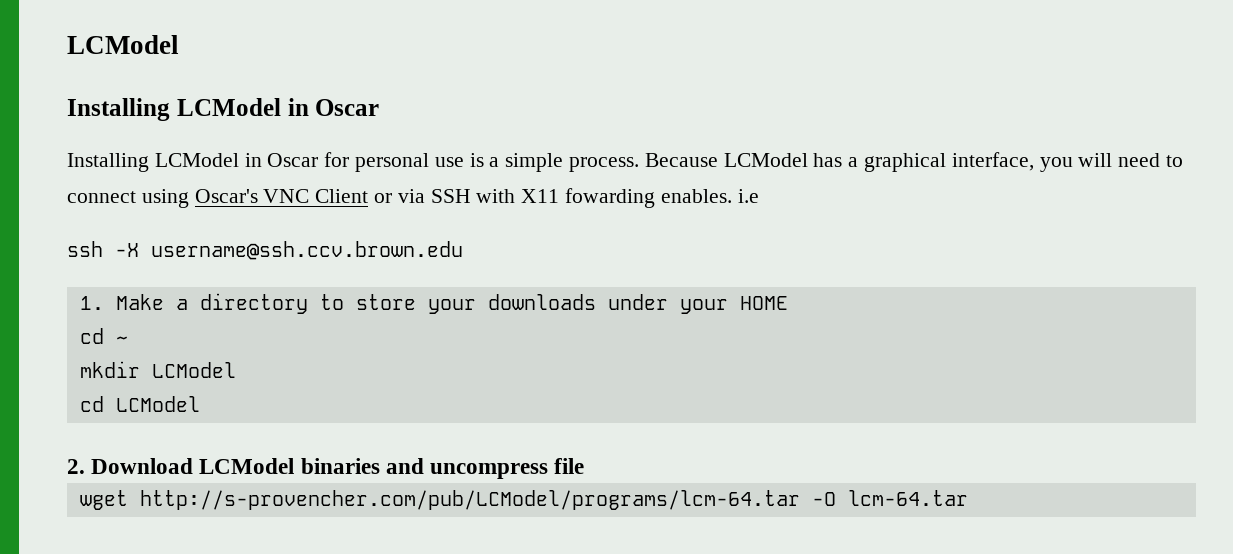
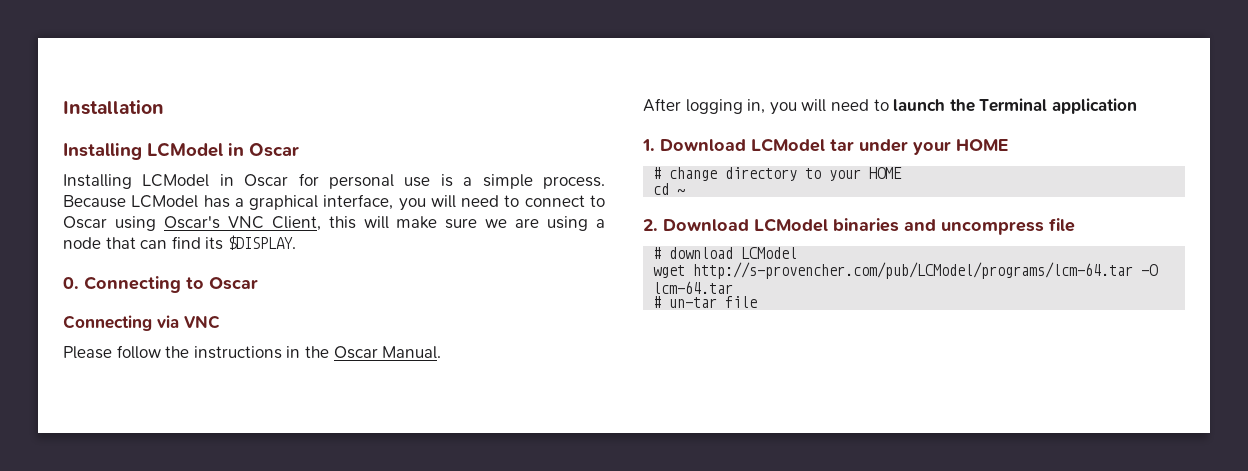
[67,35,179,54] LCModel -> [63,100,164,115] Installation
(136, 197) none -> [589,195,605,207] [63,216,107,229] to Oscar
[315,188,759,208] [67,241,463,260] [79,293,668,314] Client or via SSH with X11 fowarding enables. i.e // ssh -X username@ssh.ccv.brown.edu // 1. Make a directory to store your downloads under -> [271,216,606,231] [63,235,296,250] [63,276,258,293] [63,315,220,331] [63,345,442,359] [643,98,1137,115] [642,138,1009,155] [653,167,822,181] Client, this will make sure we are using a node that can find its $DISPLAY. // 0. Connecting to Oscar // Connecting via VNC // Please follow the instructions in the Oscar Manual. // After logging in, you will need to launch the Terminal application // 1. Download LCModel tar under your HOME // # change directory to
[79,361,236,378] [79,396,200,412] // mkdir LCModel // cd LCModel -> (686, 192) none
(585, 466) none -> [653,247,798,259] // # download LCModel
(968, 498) none -> [653,296,758,308] // # un-tar file

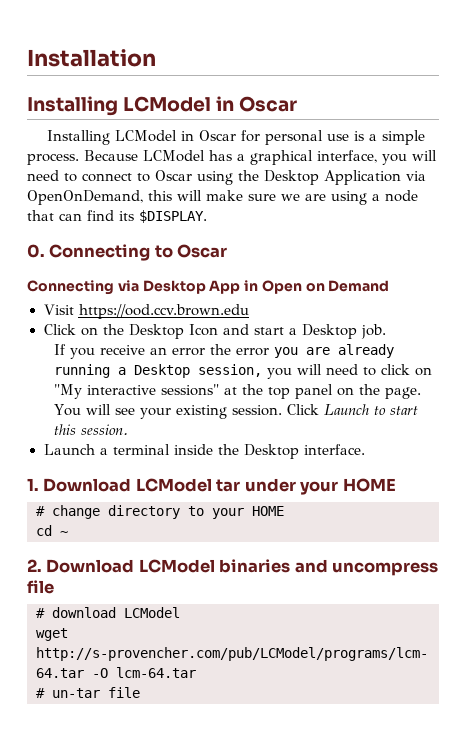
[163,216,321,231] Oscar's VNC Client, -> [238,170,426,185] [27,190,143,205] the Desktop Application via OpenOnDemand,
[184,315,220,329] [63,345,442,359] [643,98,1137,115] VNC // Please follow the instructions in the Oscar Manual. // After logging in, you will need to launch the Terminal application -> [142,280,390,294] [43,304,250,319] [43,324,386,339] [53,344,394,359] [53,364,432,379] [53,384,421,399] [53,404,418,419] [53,424,128,435] [43,444,365,459] Desktop App in Open on Demand // Visit https://ood.ccv.brown.edu // Click on the Desktop Icon and start a Desktop job. // If you receive an error the error you are already running a Desktop session, you will need to click on "My interactive sessions" at the top panel on the page. You will see your existing session. Click Launch to start this session. // Launch a terminal inside the Desktop interface.

